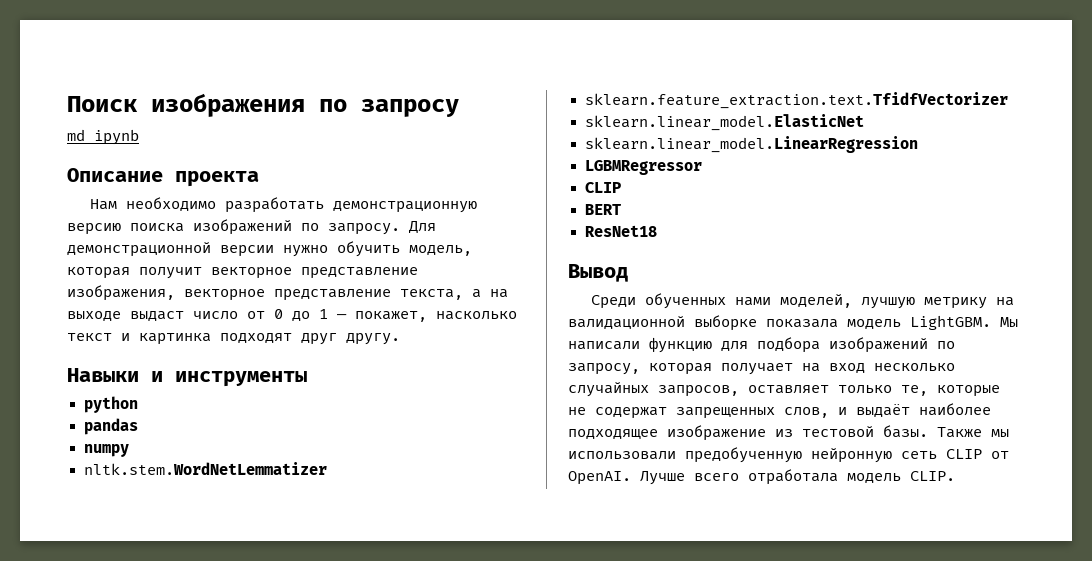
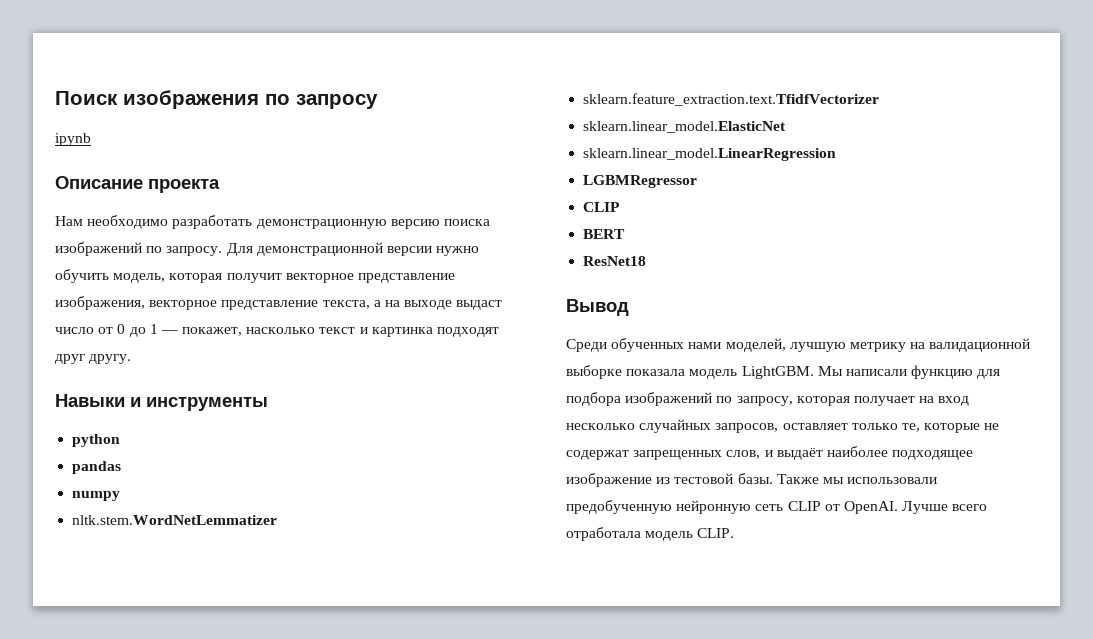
[67,129,85,141] md -> (378, 101) none

